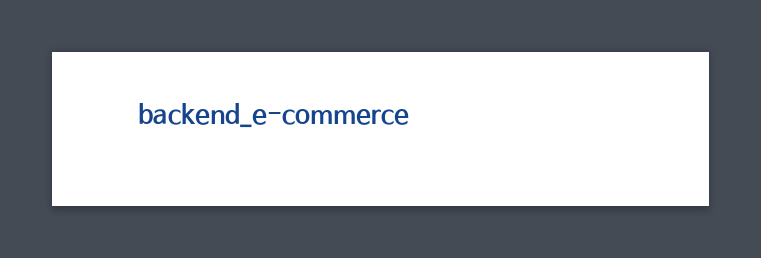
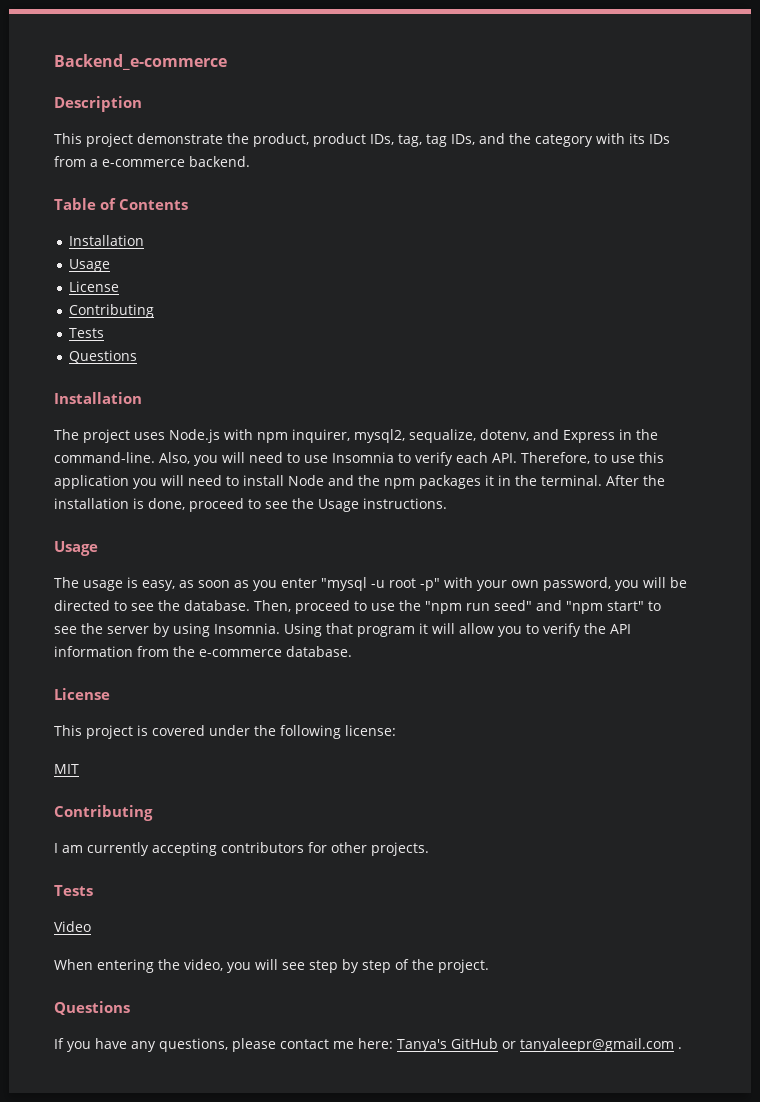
[138,103,409,128] backend_e-commerce -> [54,54,227,70] [54,96,142,112] [54,133,670,147] [54,156,250,167] [54,198,189,210] [68,235,144,246] [68,259,110,272] [68,281,119,292] [68,304,154,318] [68,328,104,338] [68,350,137,363] [54,392,142,404] [54,429,658,443] [54,452,664,466] [54,475,665,489] [54,498,447,512] [54,541,98,556] [54,577,687,591] [54,600,661,614] [54,623,631,637] [54,646,352,657] [54,688,110,700] [54,725,396,739] [54,764,79,774] [54,805,153,821] [54,842,429,856] [54,885,93,896] [54,921,91,932] [54,959,489,973] [54,1001,130,1015] [54,1038,682,1052] Backend_e-commerce // Description // This project demonstrate the product, product IDs, tag, tag IDs, and the category with its IDs from a e-commerce backend. // Table of Contents // Installation // Usage // License // Contributing // Tests // Questions // Installation // The project uses Node.js with npm inquirer, mysql2, sequalize, dotenv, and Express in the command-line. Also, you will need to use Insomnia to verify each API. Therefore, to use this application you will need to install Node and the npm packages it in the terminal. After the installation is done, proceed to see the Usage instructions. // Usage // The usage is easy, as soon as you enter "mysql -u root -p" with your own password, you will be directed to see the database. Then, proceed to use the "npm run seed" and "npm start" to see the server by using Insomnia. Using that program it will allow you to verify the API information from the e-commerce database. // License // This project is covered under the following license: // MIT // Contributing // I am currently accepting contributors for other projects. // Tests // Video // When entering the video, you will see step by step of the project. // Questions // If you have any questions, please contact me here: Tanya's GitHub or tanyaleepr@gmail.com .

